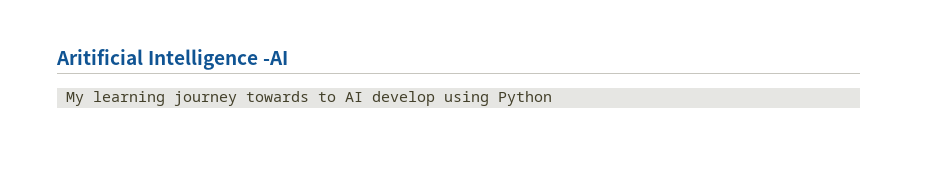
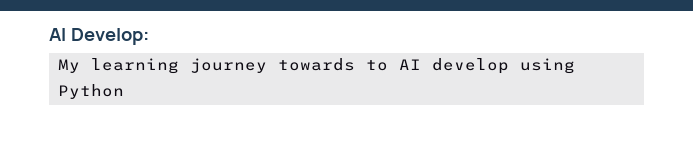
[56,49,289,70] Aritificial Intelligence -AI -> [49,28,149,45] AI Develop:

